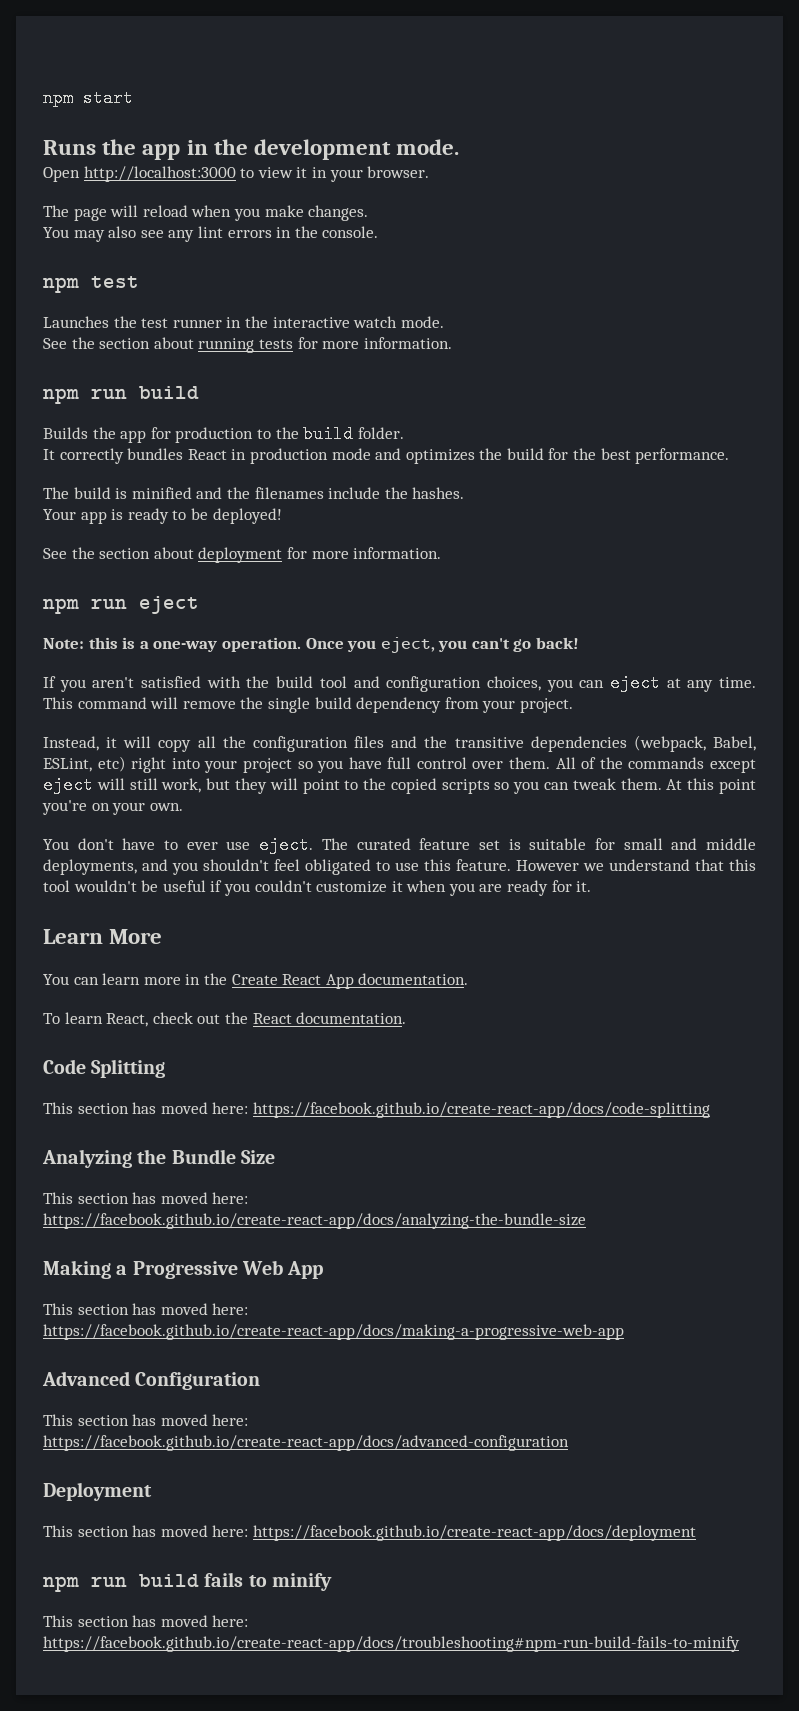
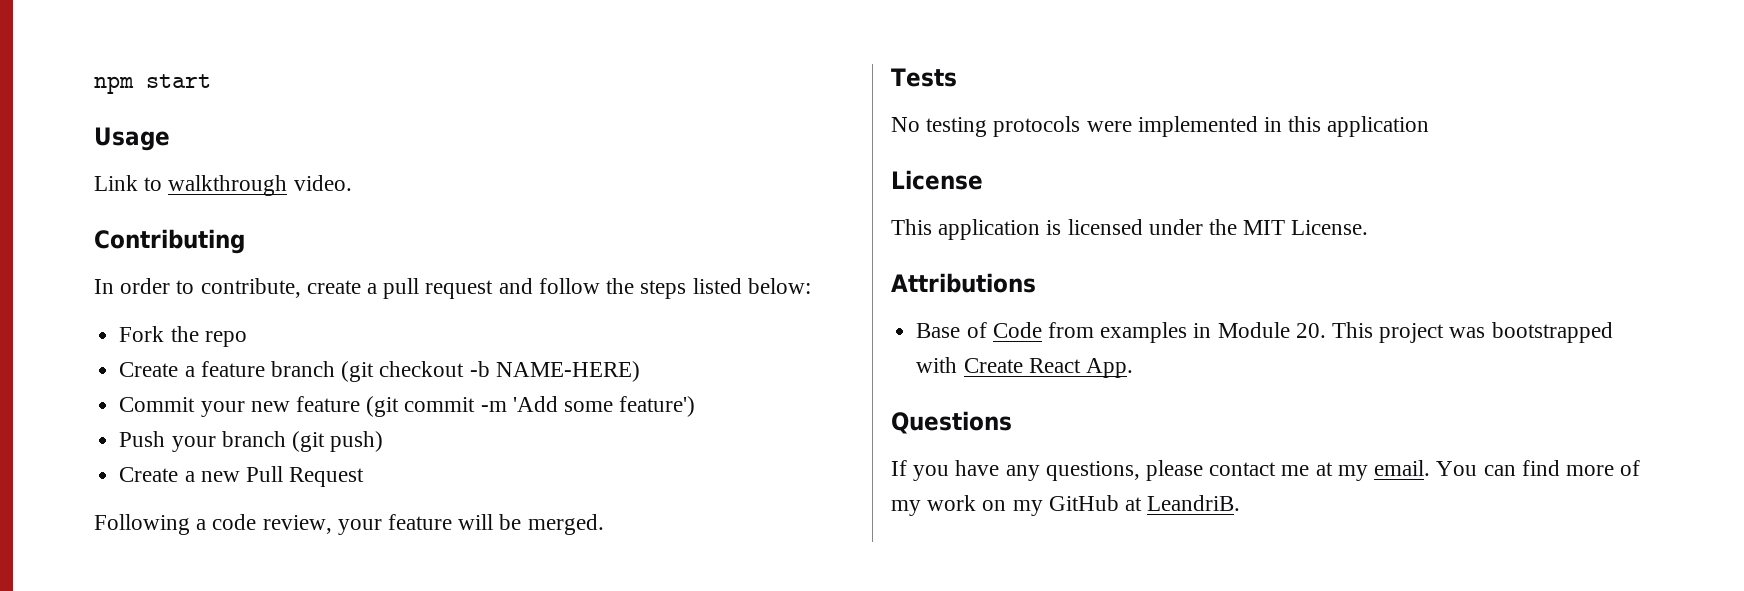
[43,139,460,160] [43,166,430,182] [43,205,369,221] [43,226,379,242] [43,276,139,293] [43,316,444,328] [43,337,452,353] [43,386,199,404] [43,425,404,443] [43,448,730,464] [43,487,465,499] [43,508,282,524] [43,547,442,563] [43,596,199,614] [43,637,580,653] [43,674,756,692] [43,697,573,713] [43,735,756,752] [43,756,756,773] [43,776,756,794] [42,800,183,815] [43,836,756,854] [43,859,756,875] [43,880,592,896] [43,929,163,944] [43,973,469,989] [43,1012,407,1027] [43,1059,166,1078] [43,1102,710,1118] [42,1149,275,1168] [43,1192,249,1204] [43,1213,586,1229] [43,1260,324,1279] [43,1303,249,1315] [43,1324,624,1340] [42,1371,261,1390] [43,1414,249,1426] [43,1435,569,1451] [43,1482,152,1501] [43,1525,696,1541] [43,1572,332,1592] [43,1615,249,1627] [43,1636,740,1652] Runs the app in the development mode. // Open http://localhost:3000 to view it in your browser. // The page will reload when you make changes. // You may also see any lint errors in the console. // npm test // Launches the test runner in the interactive watch mode. // See the section about running tests for more information. // npm run build // Builds the app for production to the build folder. // It correctly bundles React in production mode and optimizes the build for the best performance. // The build is minified and the filenames include the hashes. // Your app is ready to be deployed! // See the section about deployment for more information. // npm run eject // Note: this is a one-way operation. Once you eject, you can't go back! // If you aren't satisfied with the build tool and configuration choices, you can eject at any time. This command will remove the single build dependency from your project. // Instead, it will copy all the configuration files and the transitive dependencies (webpack, Babel, ESLint, etc) right into your project so you have full control over them. All of the commands except eject will still work, but they will point to the copied scripts so you can tweak them. At this point you're on your own. // You don't have to ever use eject. The curated feature set is suitable for small and middle deployments, and you shouldn't feel obligated to use this feature. However we understand that this tool wouldn't be useful if you couldn't customize it when you are ready for it. // Learn More // You can learn more in the Create React App documentation. // To learn React, check out the React documentation. // Code Splitting // This section has moved here: https://facebook.github.io/create-react-app/docs/code-splitting // Analyzing the Bundle Size // This section has moved here: https://facebook.github.io/create-react-app/docs/analyzing-the-bundle-size // Making a Progressive Web App // This section has moved here: https://facebook.github.io/create-react-app/docs/making-a-progressive-web-app // Advanced Configuration // This section has moved here: https://facebook.github.io/create-react-app/docs/advanced-configuration // Deployment // This section has moved here: https://facebook.github.io/create-react-app/docs/deployment // npm run build fails to minify // This section has moved here: https://facebook.github.io/create-react-app/docs/troubleshooting#npm-run-build-fails-to-minify -> [94,127,170,151] [94,175,352,196] [94,229,245,254] [94,278,811,299] [119,326,247,347] [119,361,640,382] [119,396,696,417] [119,431,384,452] [119,466,365,487] [94,514,604,535] [891,68,957,87] [891,116,1430,137] [891,170,983,190] [891,219,1369,240] [891,273,1036,293] [916,322,1613,343] [916,357,1133,378] [891,411,1012,434] [891,460,1641,481] [891,495,1241,516] Usage // Link to walkthrough video. // Contributing // In order to contribute, create a pull request and follow the steps listed below: // Fork the repo // Create a feature branch (git checkout -b NAME-HERE) // Commit your new feature (git commit -m 'Add some feature') // Push your branch (git push) // Create a new Pull Request // Following a code review, your feature will be merged. // Tests // No testing protocols were implemented in this application // License // This application is licensed under the MIT License. // Attributions // Base of Code from examples in Module 20. This project was bootstrapped with Create React App. // Questions // If you have any questions, please contact me at my email. You can find more of my work on my GitHub at LeandriB.

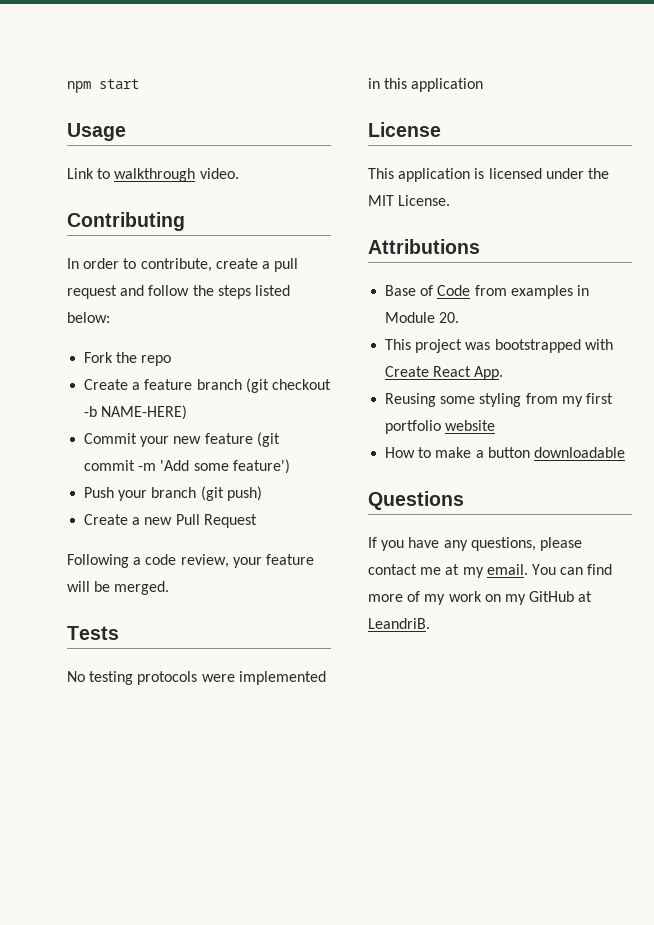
(1326, 330) none -> (460, 317) //
(1133, 368) none -> [385,393,613,407] [385,420,496,434] [385,447,625,458] // Reusing some styling from my first portfolio website // How to make a button downloadable

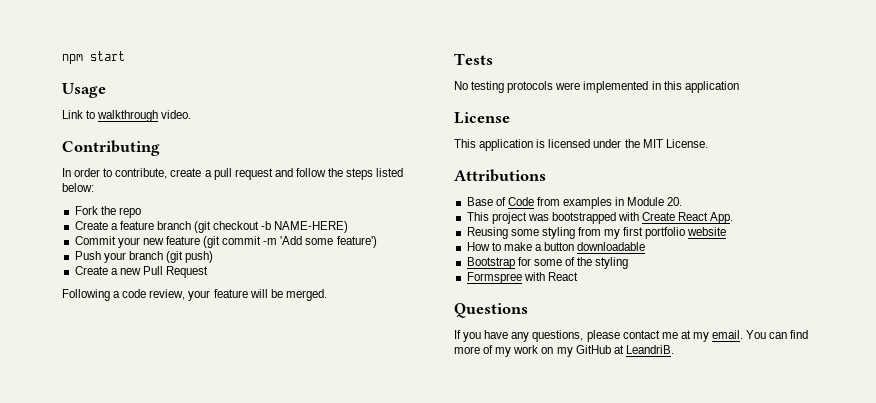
(625, 452) none -> [466,257,629,269] [466,272,578,284] // Bootstrap for some of the styling // Formspree with React

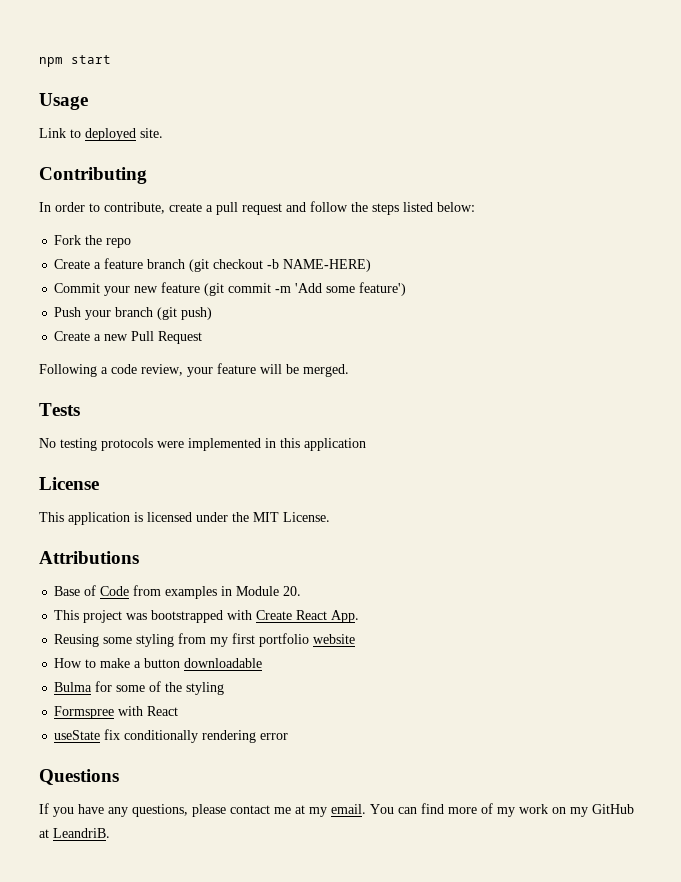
[97,110,192,122] walkthrough video. -> [85,128,163,141] deployed site.
[466,257,515,269] Bootstrap -> [54,682,93,692] Bulma
(578, 276) none -> [54,729,289,743] // useState fix conditionally rendering error

